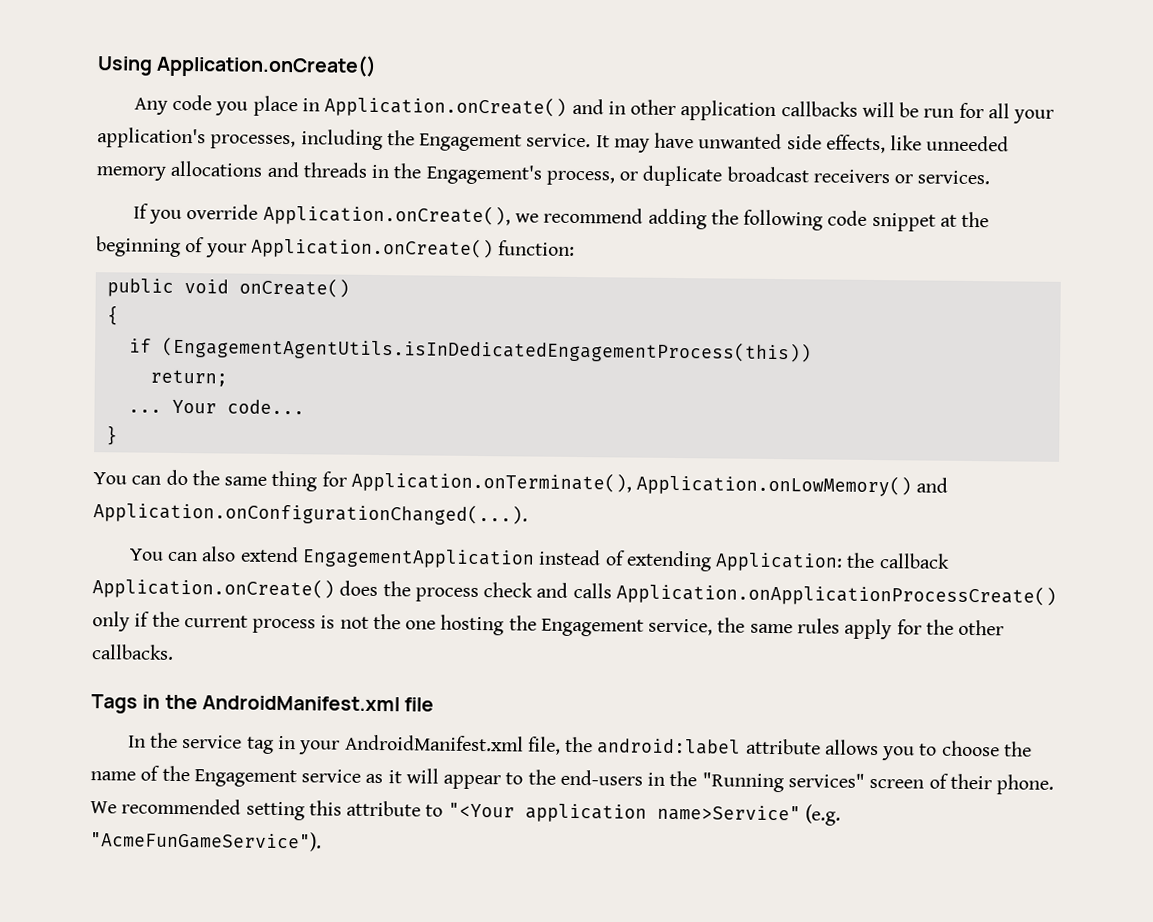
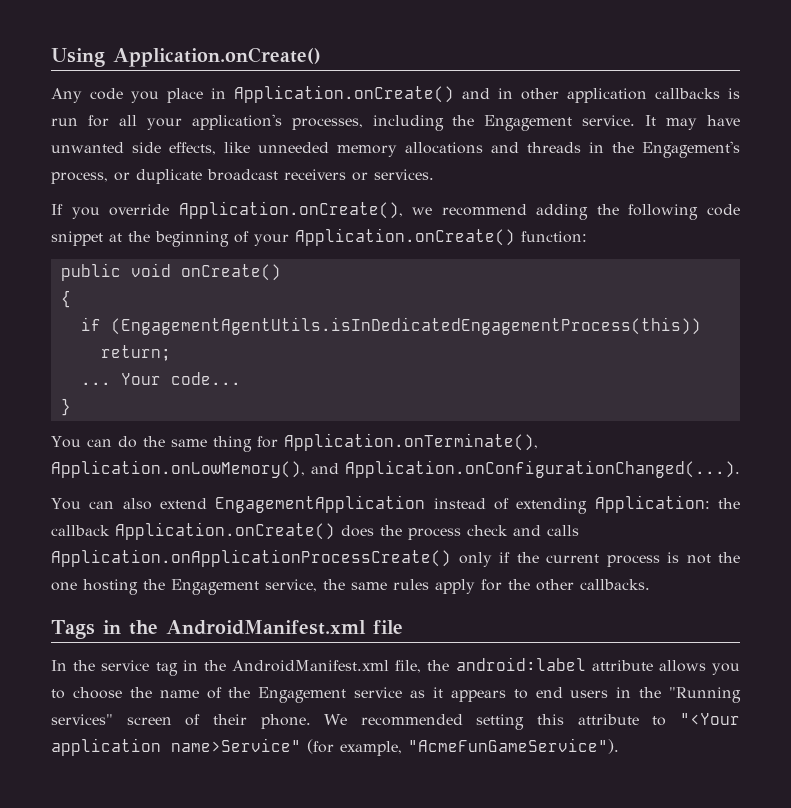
[861,101,920,118] will be -> [728,88,740,99] is
[636,473,913,497] Application.onLowMemory() -> [51,460,305,478] Application.onLowMemory(),
[299,740,341,755] your -> [203,660,226,671] the
[405,768,643,790] will appear to the end-users -> [450,687,609,702] appears to end users
[804,804,841,826] (e.g. -> [307,739,402,756] (for example,

